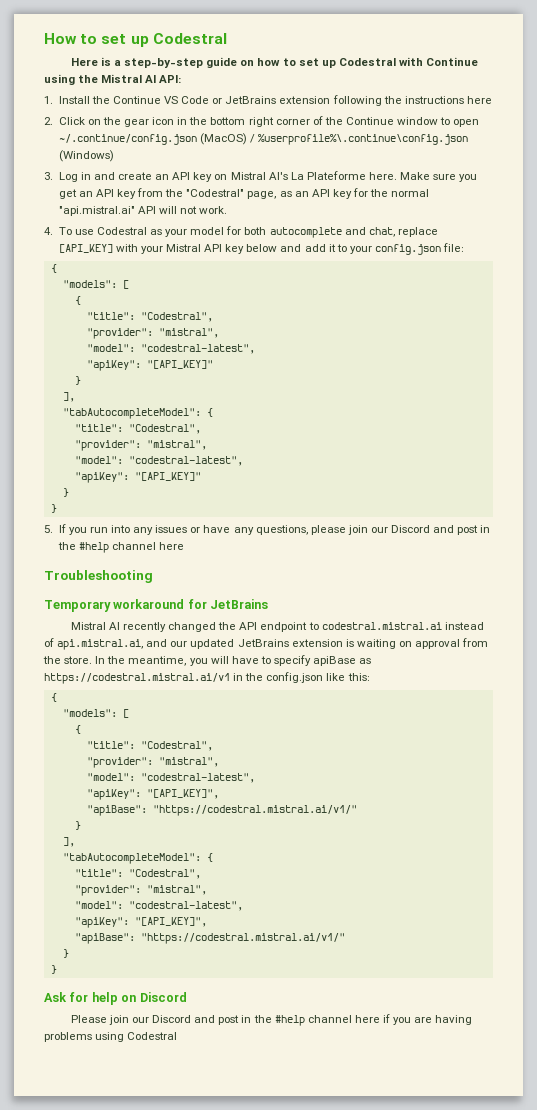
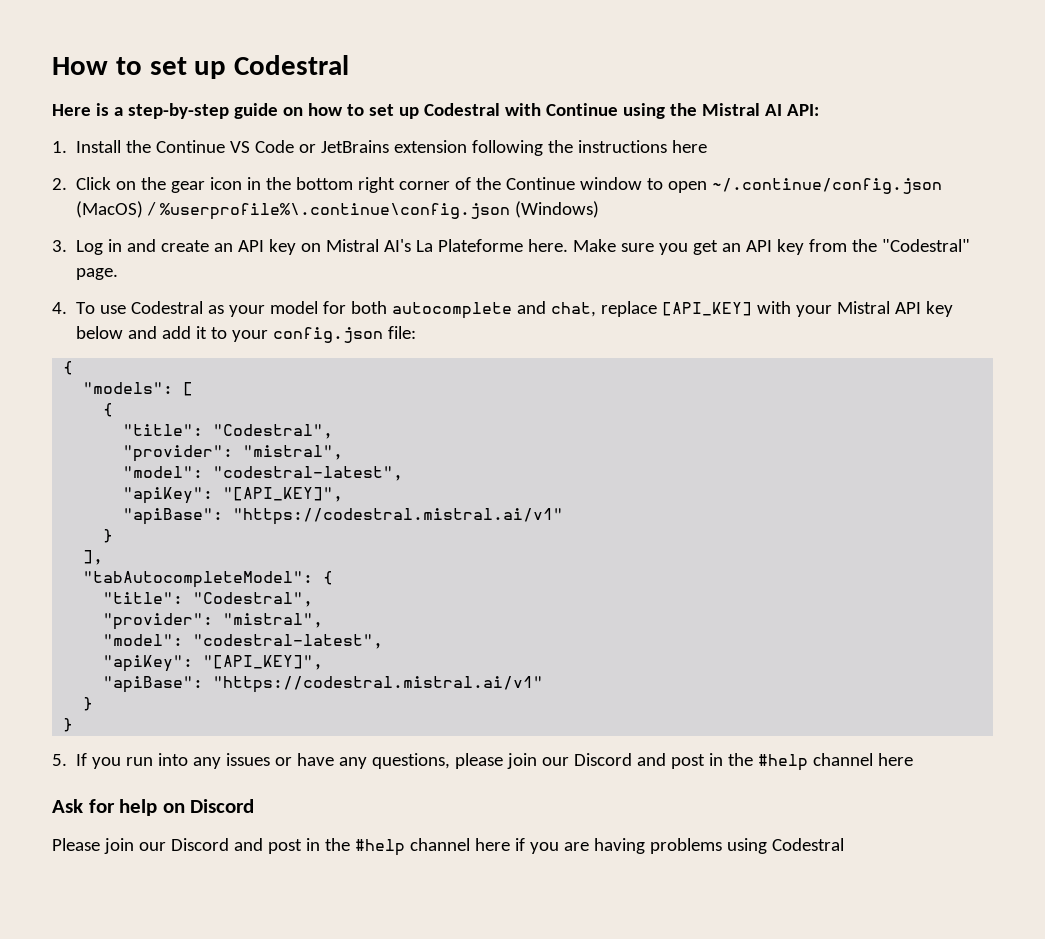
[247,188,430,199] [58,206,228,216] page, as an API key for the normal "api.mistral.ai" API will not work. -> [76,268,119,280] page.
[146,360,213,369] "[API_KEY]" -> [223,487,344,502] [123,508,564,525] "[API_KEY]", // "apiBase": "https://codestral.mistral.ai/v1"
[134,472,201,481] "[API_KEY]" -> [203,655,324,670] [103,676,544,693] "[API_KEY]", // "apiBase": "https://codestral.mistral.ai/v1"
[44,570,153,583] [44,599,269,612] [70,622,484,632] [44,638,489,650] [43,655,372,666] [44,672,370,684] [50,693,57,702] [62,709,129,718] [74,725,81,734] [86,741,213,751] [86,757,219,768] [86,773,255,783] [86,789,219,800] [86,805,357,816] [74,821,81,830] [62,837,75,847] [62,853,213,864] [74,869,201,879] [74,885,207,896] [74,901,243,911] [74,917,207,928] [74,933,345,944] [62,949,69,958] [50,965,57,974] // Troubleshooting // Temporary workaround for JetBrains // Mistral AI recently changed the API endpoint to codestral.mistral.ai instead of api.mistral.ai, and our updated JetBrains extension is waiting on approval from the store. In the meantime, you will have to specify apiBase as https://codestral.mistral.ai/v1 in the config.json like this: // { // "models": [ // { // "title": "Codestral", // "provider": "mistral", // "model": "codestral-latest", // "apiKey": "[API_KEY]", // "apiBase": "https://codestral.mistral.ai/v1/" // } // ], // "tabAutocompleteModel": { // "title": "Codestral", // "provider": "mistral", // "model": "codestral-latest", // "apiKey": "[API_KEY]", // "apiBase": "https://codestral.mistral.ai/v1/" // } // } -> (914, 759) none

